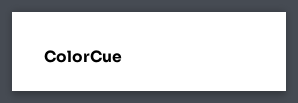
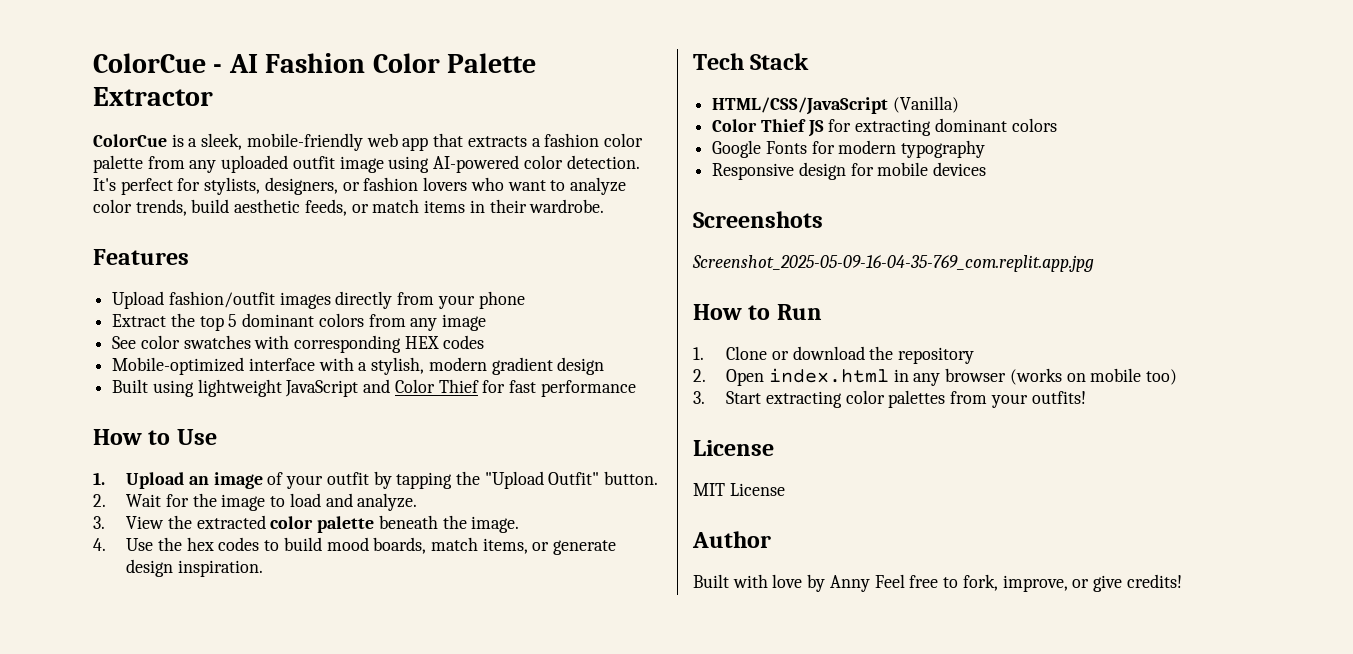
[44,50,122,63] ColorCue -> [93,53,537,73] [93,87,213,106] [93,133,643,151] [93,155,640,173] [93,177,626,195] [93,199,605,216] [93,249,189,265] [112,291,525,309] [112,313,487,331] [112,335,484,353] [112,357,605,375] [112,379,636,397] [93,429,217,445] [93,471,659,489] [93,493,418,511] [93,515,520,533] [93,537,617,555] [126,559,263,577] [693,53,810,70] [712,96,959,115] [712,118,1057,137] [712,140,986,158] [712,162,987,180] [693,211,823,228] [692,255,1094,272] [693,304,822,320] [693,346,975,364] [693,368,1178,386] [693,390,1086,408] [693,440,774,456] [693,483,785,496] [692,531,771,548] [693,574,1182,592] ColorCue - AI Fashion Color Palette Extractor // ColorCue is a sleek, mobile-friendly web app that extracts a fashion color palette from any uploaded outfit image using AI-powered color detection. It's perfect for stylists, designers, or fashion lovers who want to analyze color trends, build aesthetic feeds, or match items in their wardrobe. // Features // Upload fashion/outfit images directly from your phone // Extract the top 5 dominant colors from any image // See color swatches with corresponding HEX codes // Mobile-optimized interface with a stylish, modern gradient design // Built using lightweight JavaScript and Color Thief for fast performance // How to Use // 1. Upload an image of your outfit by tapping the "Upload Outfit" button. // 2. Wait for the image to load and analyze. // 3. View the extracted color palette beneath the image. // 4. Use the hex codes to build mood boards, match items, or generate design inspiration. // Tech Stack // HTML/CSS/JavaScript (Vanilla) // Color Thief JS for extracting dominant colors // Google Fonts for modern typography // Responsive design for mobile devices // Screenshots // Screenshot_2025-05-09-16-04-35-769_com.replit.app.jpg // How to Run // 1. Clone or download the repository // 2. Open index.html in any browser (works on mobile too) // 3. Start extracting color palettes from your outfits! // License // MIT License // Author // Built with love by Anny Feel free to fork, improve, or give credits!

